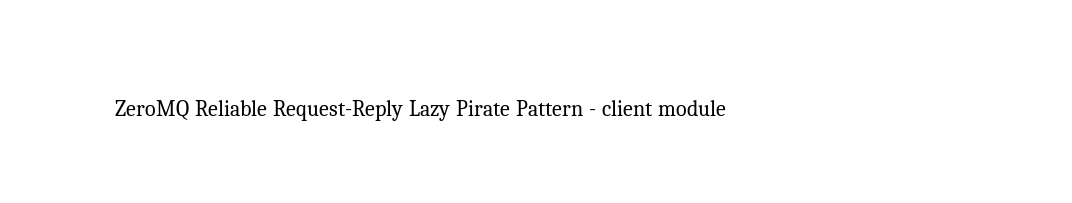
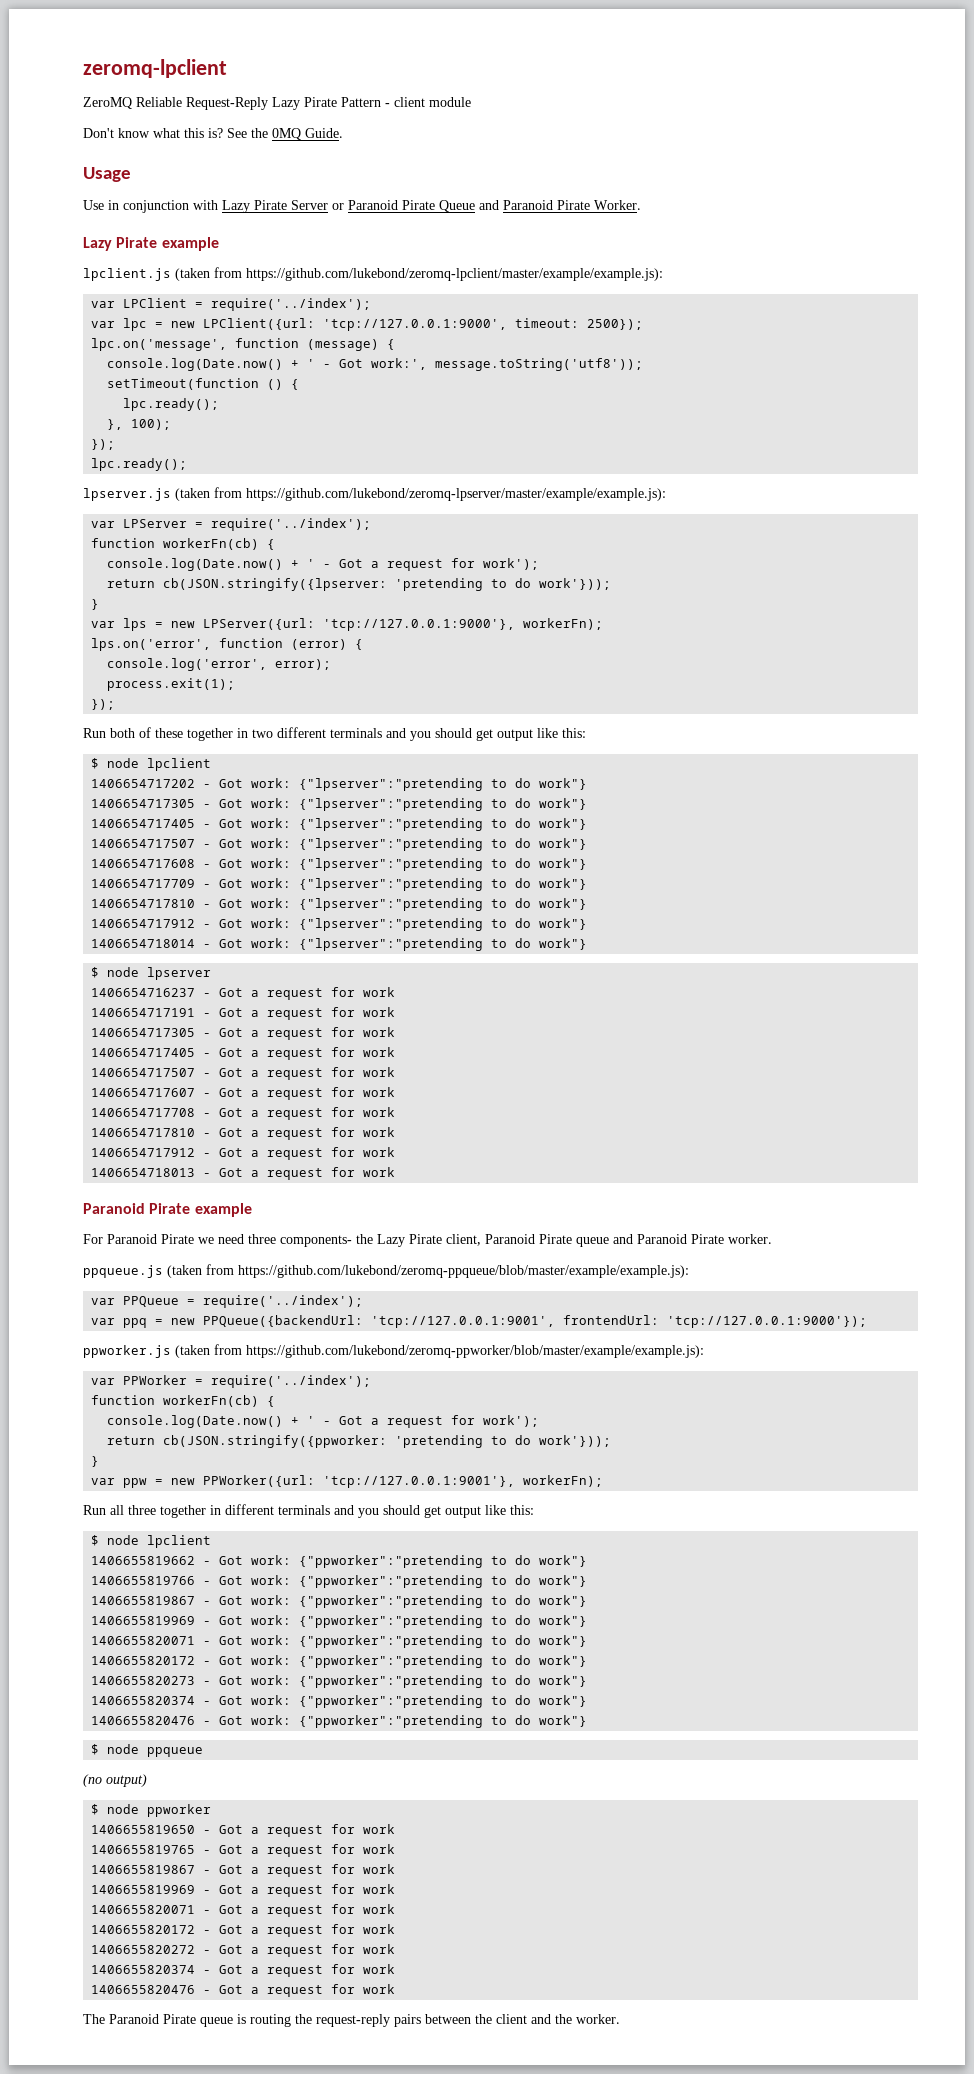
(115, 110) none -> [83,59,227,78] zeromq-lpclient //
(726, 108) none -> [83,128,343,140] [83,167,131,182] [83,200,641,213] [83,237,219,251] [83,267,663,281] [91,298,372,311] [91,318,644,331] [91,338,396,351] [107,358,644,371] [107,378,300,390] [123,398,220,411] [107,419,172,430] [91,439,116,450] [91,458,188,471] [83,487,666,501] [91,518,372,531] [91,538,276,550] [107,558,540,571] [107,578,612,591] [91,599,100,610] [91,618,604,631] [91,638,364,651] [107,658,332,671] [107,678,236,691] [91,699,116,710] [83,727,586,741] [91,758,212,771] [91,778,588,791] [91,798,588,811] [91,818,588,831] [91,838,588,851] [91,858,588,871] [91,878,588,891] [91,898,588,911] [91,918,588,931] [91,938,588,951] [91,967,212,980] [91,987,396,1000] [91,1007,396,1020] [91,1027,396,1040] [91,1047,396,1060] [91,1067,396,1080] [91,1087,396,1100] [91,1107,396,1120] [91,1127,396,1140] [91,1147,396,1160] [91,1167,396,1180] [83,1203,252,1217] [83,1234,772,1247] [83,1264,689,1278] [91,1295,364,1308] [91,1315,868,1328] [83,1344,704,1358] [91,1375,372,1388] [91,1395,276,1407] [107,1415,540,1428] [107,1435,612,1448] [91,1456,100,1467] [91,1475,604,1488] [83,1504,534,1518] [91,1535,212,1548] [91,1555,588,1568] [91,1575,588,1588] [91,1595,588,1608] [91,1615,588,1628] [91,1635,588,1648] [91,1655,588,1668] [91,1675,588,1688] [91,1695,588,1708] [91,1715,588,1728] [91,1744,204,1757] [83,1774,147,1787] [91,1804,212,1817] [91,1824,396,1837] [91,1844,396,1857] [91,1864,396,1877] [91,1884,396,1897] [91,1904,396,1917] [91,1924,396,1937] [91,1944,396,1957] [91,1964,396,1977] [91,1984,396,1997] [83,2014,620,2027] // Don't know what this is? See the 0MQ Guide. // Usage // Use in conjunction with Lazy Pirate Server or Paranoid Pirate Queue and Paranoid Pirate Worker. // Lazy Pirate example // lpclient.js (taken from https://github.com/lukebond/zeromq-lpclient/master/example/example.js): // var LPClient = require('../index'); // var lpc = new LPClient({url: 'tcp://127.0.0.1:9000', timeout: 2500}); // lpc.on('message', function (message) { // console.log(Date.now() + ' - Got work:', message.toString('utf8')); // setTimeout(function () { // lpc.ready(); // }, 100); // }); // lpc.ready(); // lpserver.js (taken from https://github.com/lukebond/zeromq-lpserver/master/example/example.js): // var LPServer = require('../index'); // function workerFn(cb) { // console.log(Date.now() + ' - Got a request for work'); // return cb(JSON.stringify({lpserver: 'pretending to do work'})); // } // var lps = new LPServer({url: 'tcp://127.0.0.1:9000'}, workerFn); // lps.on('error', function (error) { // console.log('error', error); // process.exit(1); // }); // Run both of these together in two different terminals and you should get output like this: // $ node lpclient // 1406654717202 - Got work: {"lpserver":"pretending to do work"} // 1406654717305 - Got work: {"lpserver":"pretending to do work"} // 1406654717405 - Got work: {"lpserver":"pretending to do work"} // 1406654717507 - Got work: {"lpserver":"pretending to do work"} // 1406654717608 - Got work: {"lpserver":"pretending to do work"} // 1406654717709 - Got work: {"lpserver":"pretending to do work"} // 1406654717810 - Got work: {"lpserver":"pretending to do work"} // 1406654717912 - Got work: {"lpserver":"pretending to do work"} // 1406654718014 - Got work: {"lpserver":"pretending to do work"} // $ node lpserver // 1406654716237 - Got a request for work // 1406654717191 - Got a request for work // 1406654717305 - Got a request for work // 1406654717405 - Got a request for work // 1406654717507 - Got a request for work // 1406654717607 - Got a request for work // 1406654717708 - Got a request for work // 1406654717810 - Got a request for work // 1406654717912 - Got a request for work // 1406654718013 - Got a request for work // Paranoid Pirate example // For Paranoid Pirate we need three components- the Lazy Pirate client, Paranoid Pirate queue and Paranoid Pirate worker. // ppqueue.js (taken from https://github.com/lukebond/zeromq-ppqueue/blob/master/example/example.js): // var PPQueue = require('../index'); // var ppq = new PPQueue({backendUrl: 'tcp://127.0.0.1:9001', frontendUrl: 'tcp://127.0.0.1:9000'}); // ppworker.js (taken from https://github.com/lukebond/zeromq-ppworker/blob/master/example/example.js): // var PPWorker = require('../index'); // function workerFn(cb) { // console.log(Date.now() + ' - Got a request for work'); // return cb(JSON.stringify({ppworker: 'pretending to do work'})); // } // var ppw = new PPWorker({url: 'tcp://127.0.0.1:9001'}, workerFn); // Run all three together in different terminals and you should get output like this: // $ node lpclient // 1406655819662 - Got work: {"ppworker":"pretending to do work"} // 1406655819766 - Got work: {"ppworker":"pretending to do work"} // 1406655819867 - Got work: {"ppworker":"pretending to do work"} // 1406655819969 - Got work: {"ppworker":"pretending to do work"} // 1406655820071 - Got work: {"ppworker":"pretending to do work"} // 1406655820172 - Got work: {"ppworker":"pretending to do work"} // 1406655820273 - Got work: {"ppworker":"pretending to do work"} // 1406655820374 - Got work: {"ppworker":"pretending to do work"} // 1406655820476 - Got work: {"ppworker":"pretending to do work"} // $ node ppqueue // (no output) // $ node ppworker // 1406655819650 - Got a request for work // 1406655819765 - Got a request for work // 1406655819867 - Got a request for work // 1406655819969 - Got a request for work // 1406655820071 - Got a request for work // 1406655820172 - Got a request for work // 1406655820272 - Got a request for work // 1406655820374 - Got a request for work // 1406655820476 - Got a request for work // The Paranoid Pirate queue is routing the request-reply pairs between the client and the worker.

